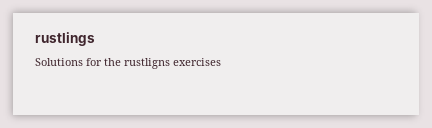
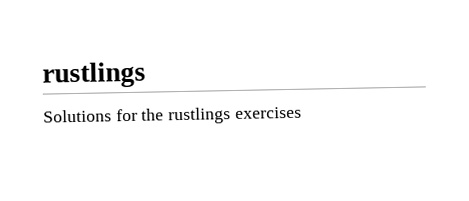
[124,58,170,69] rustligns -> [168,107,232,125] rustlings

